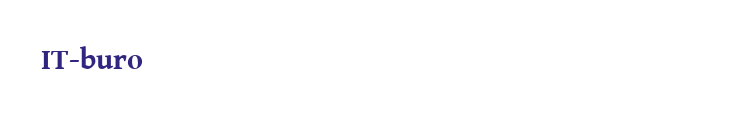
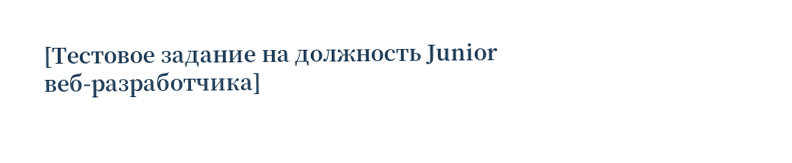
[41,46,143,69] IT-buro -> [43,42,499,68] [43,71,262,98] [Тестовое задание на должность Junior веб-разработчика]

